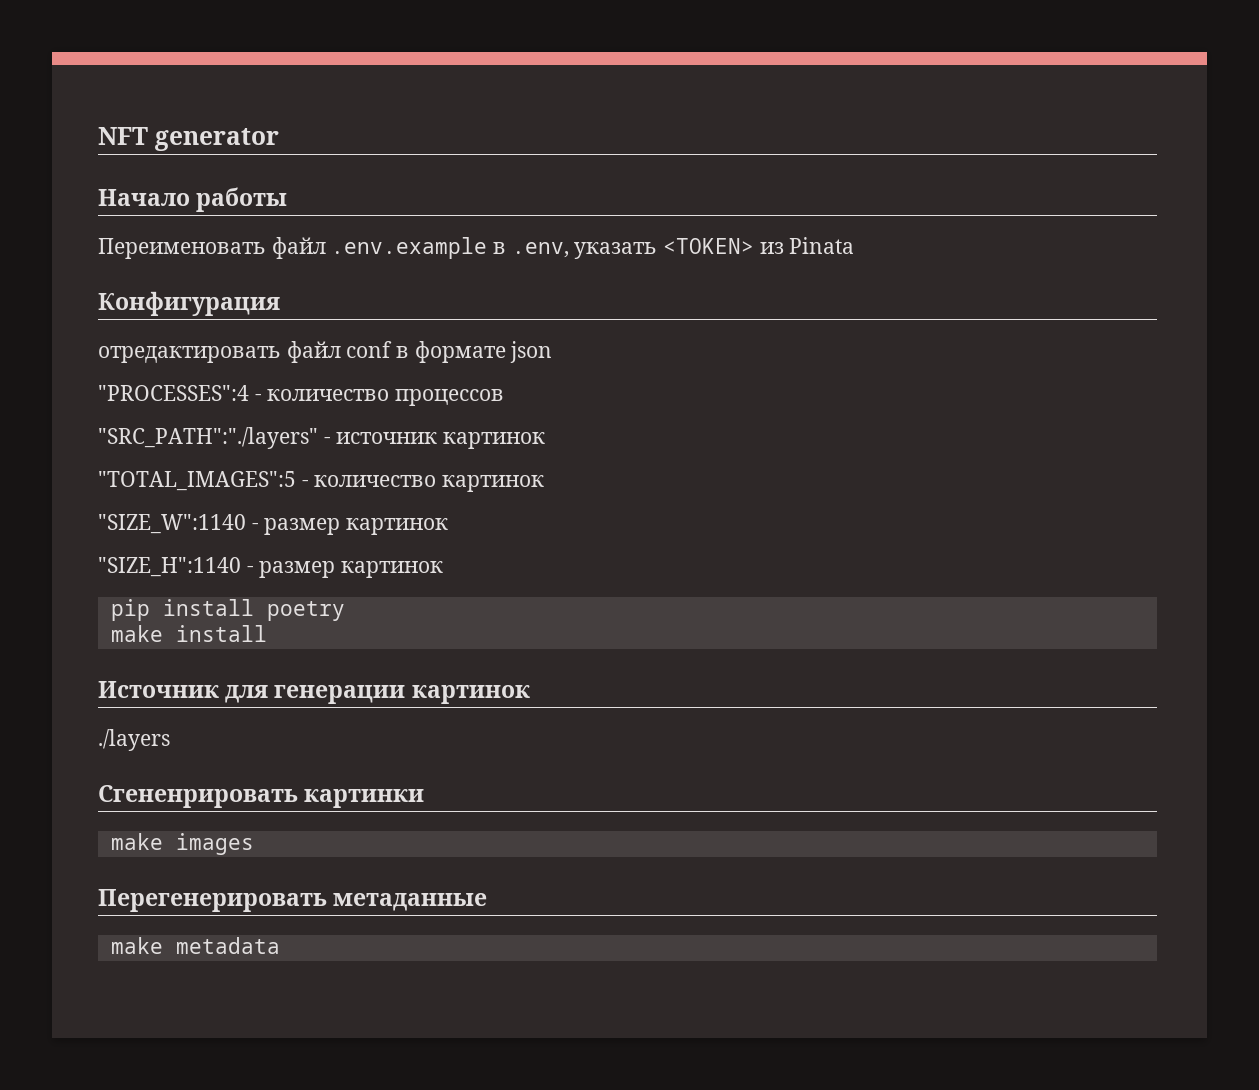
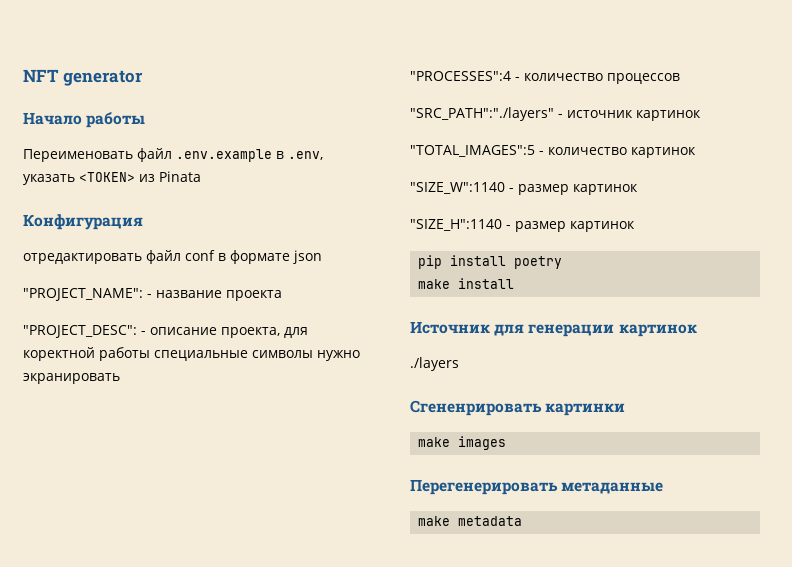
(553, 352) none -> [23,288,282,301] [23,325,308,338] [23,347,360,361] [23,373,120,384] // "PROJECT_NAME": - название проекта // "PROJECT_DESC": - описание проекта, для коректной работы специальные символы нужно экранировать

